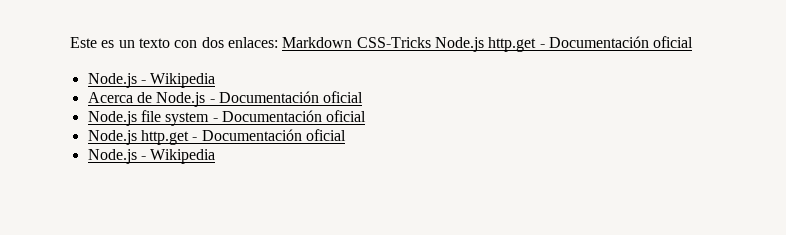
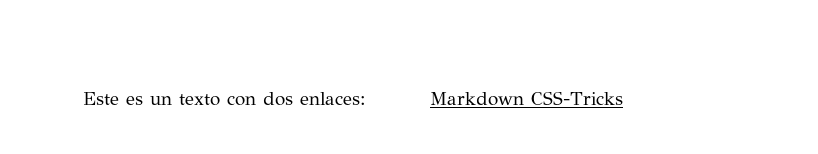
[434,36,694,52] [87,73,216,88] [87,91,364,107] [87,110,367,126] [87,129,346,145] [87,149,216,164] Node.js http.get - Documentación oficial // Node.js - Wikipedia // Acerca de Node.js - Documentación oficial // Node.js file system - Documentación oficial // Node.js http.get - Documentación oficial // Node.js - Wikipedia -> (623, 98) none

